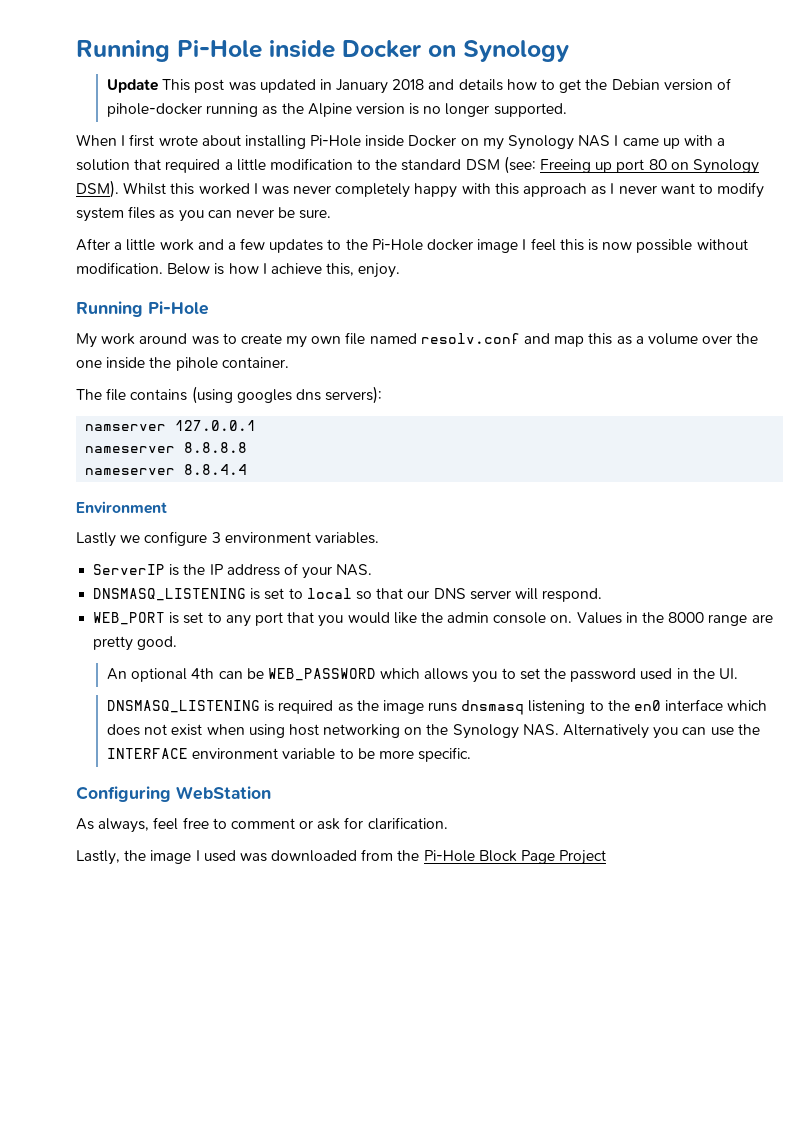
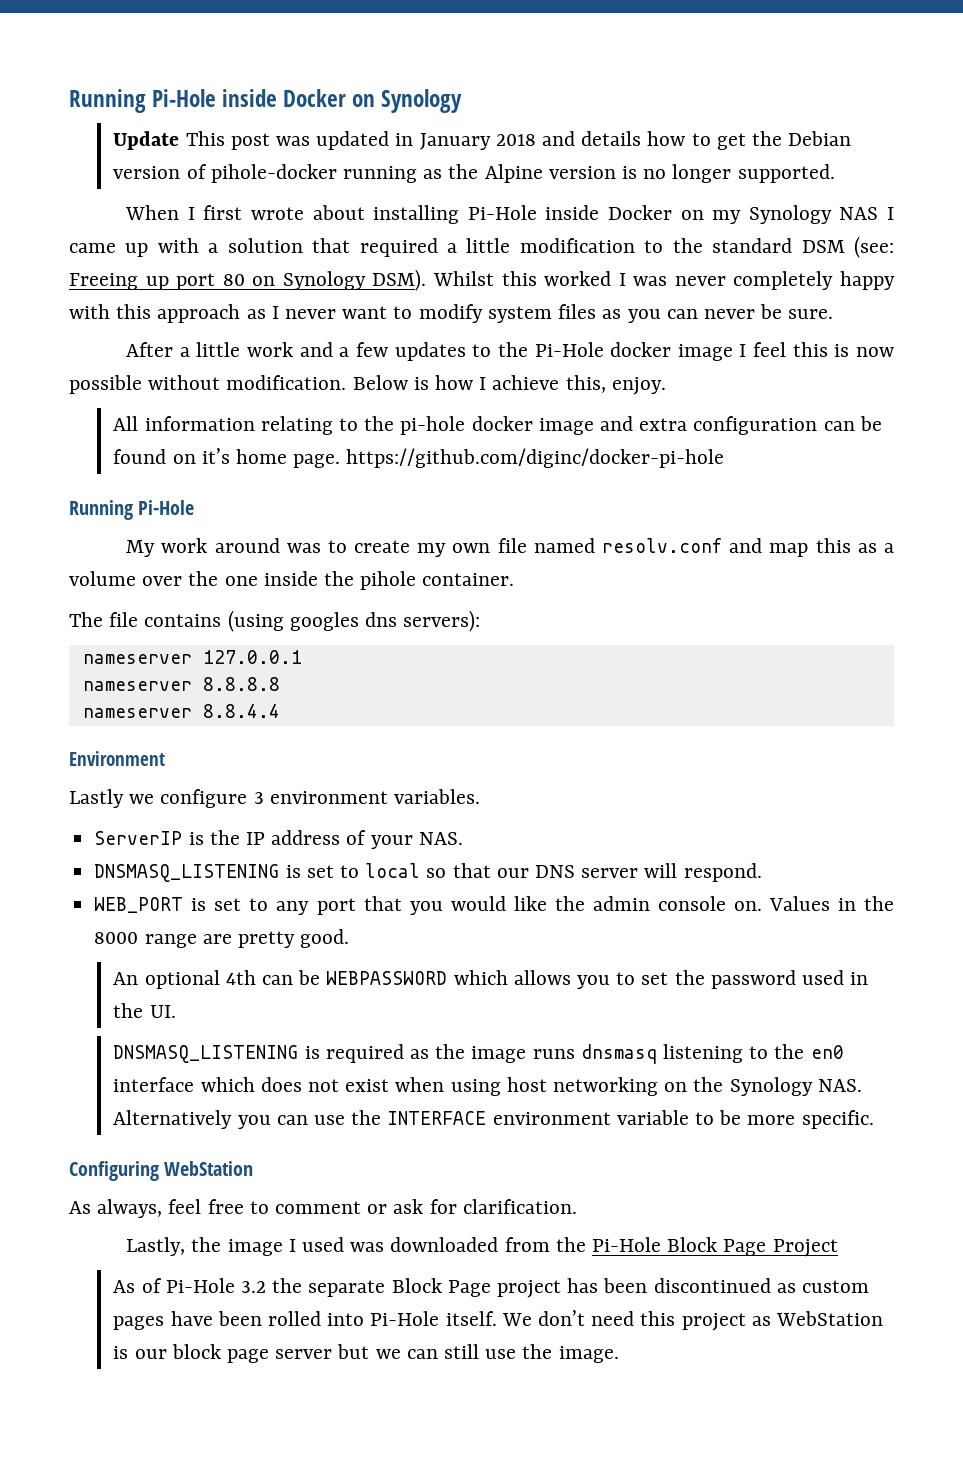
(401, 270) none -> [113,416,882,435] [113,448,725,468] // All information relating to the pi-hole docker image and extra configuration can be found on it’s home page. https://github.com/diginc/docker-pi-hole
[85,424,167,431] namserver -> [82,654,192,664] nameserver
[267,668,376,681] WEB_PASSWORD -> [326,971,448,985] WEBPASSWORD
(607, 857) none -> [113,1278,870,1298] [113,1310,884,1331] [113,1344,619,1363] // As of Pi-Hole 3.2 the separate Block Page project has been discontinued as custom pages have been rolled into Pi-Hole itself. We don’t need this project as WebStation is our block page server but we can still use the image.

